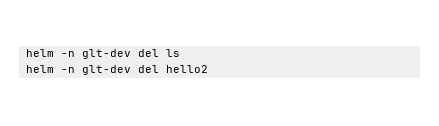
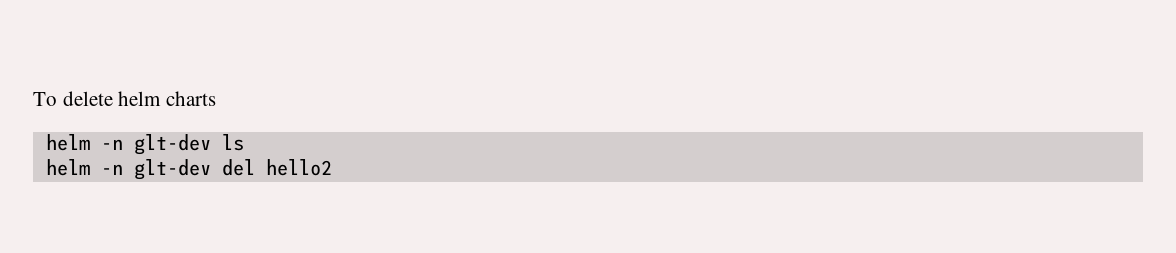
[25,49,159,59] helm -n glt-dev del -> [33,91,217,106] [45,134,211,155] To delete helm charts // helm -n glt-dev

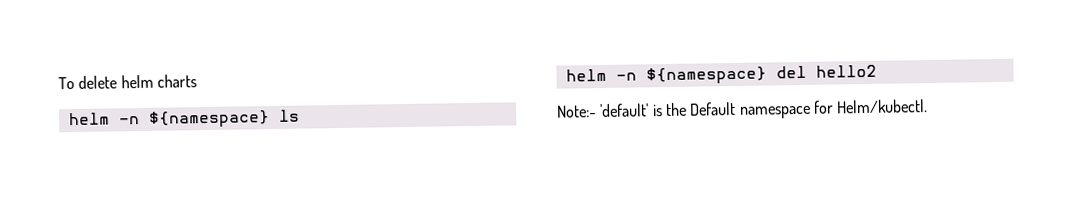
[133,134,211,155] glt-dev -> [148,110,270,128] ${namespace}
[133,159,211,180] glt-dev -> [645,66,767,85] ${namespace}
(332, 167) none -> [556,99,929,119] // Note:- 'default' is the Default namespace for Helm/kubectl.

